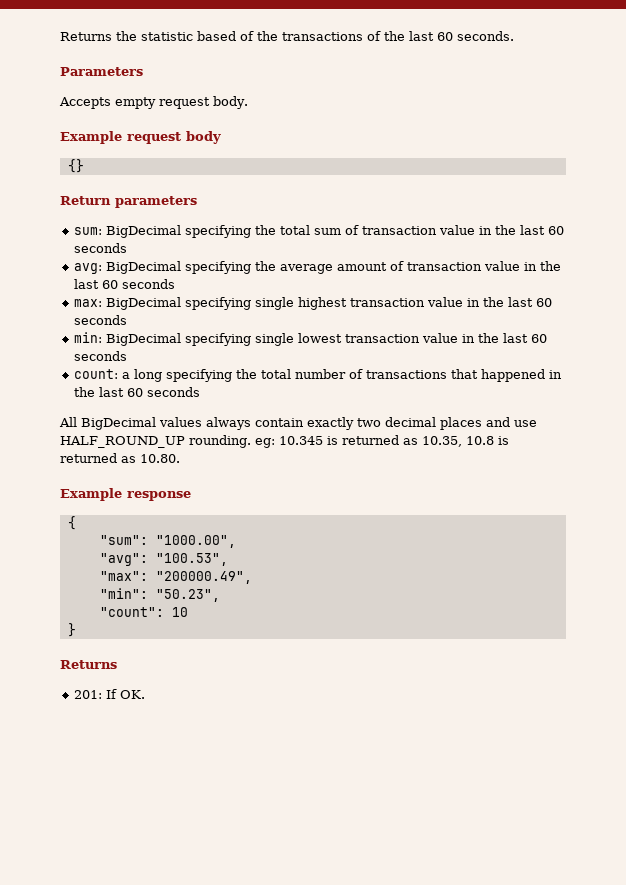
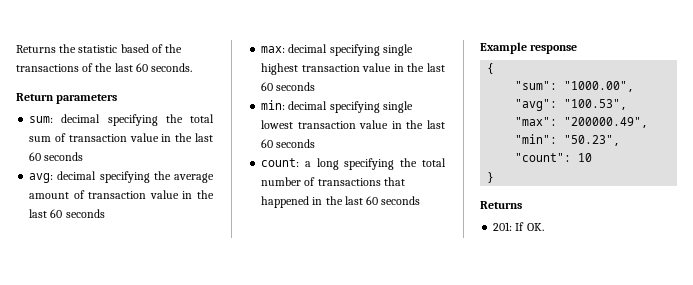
[60,67,143,76] [59,96,248,109] [60,131,221,144] [67,159,84,173] // Parameters // Accepts empty request body. // Example request body // {} -> (193, 67) none
[106,225,182,238] BigDecimal -> [61,114,101,123] decimal
[106,261,182,274] BigDecimal -> [57,171,97,180] decimal
[106,297,182,310] BigDecimal -> [288,44,328,53] decimal
[106,333,182,346] BigDecimal -> [288,101,328,110] decimal
[59,417,537,430] [60,435,509,448] [60,453,180,463] // All BigDecimal values always contain exactly two decimal places and use HALF_ROUND_UP rounding. eg: 10.345 is returned as 10.35, 10.8 is returned as 10.80. -> (421, 200) none

